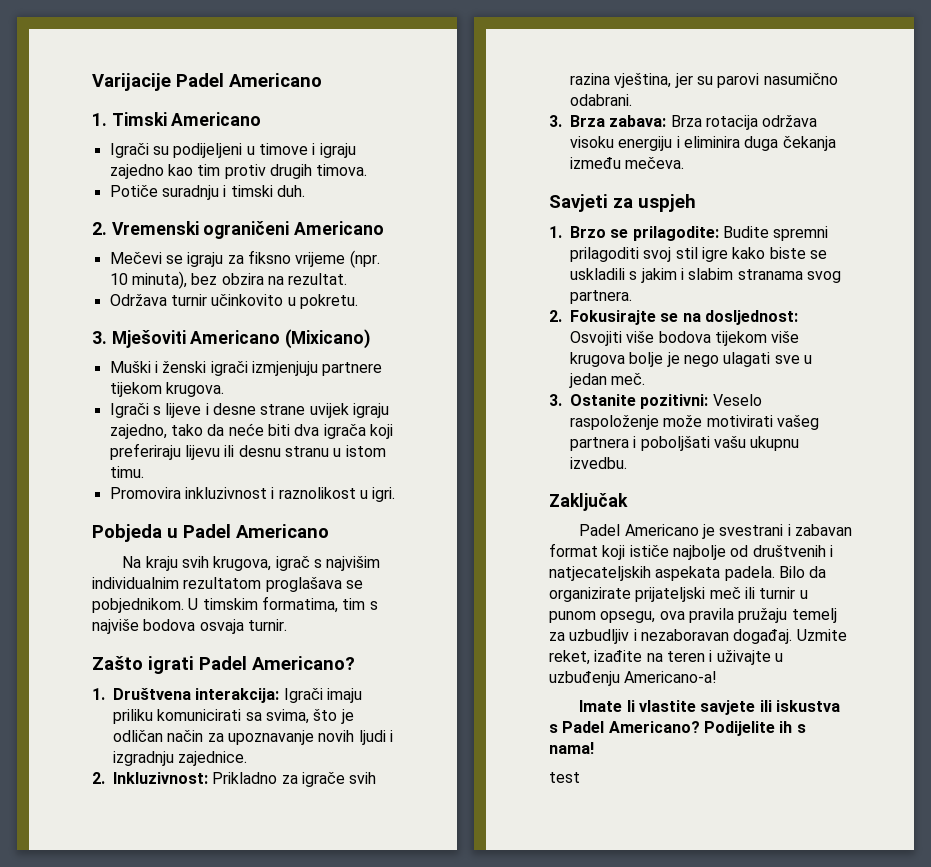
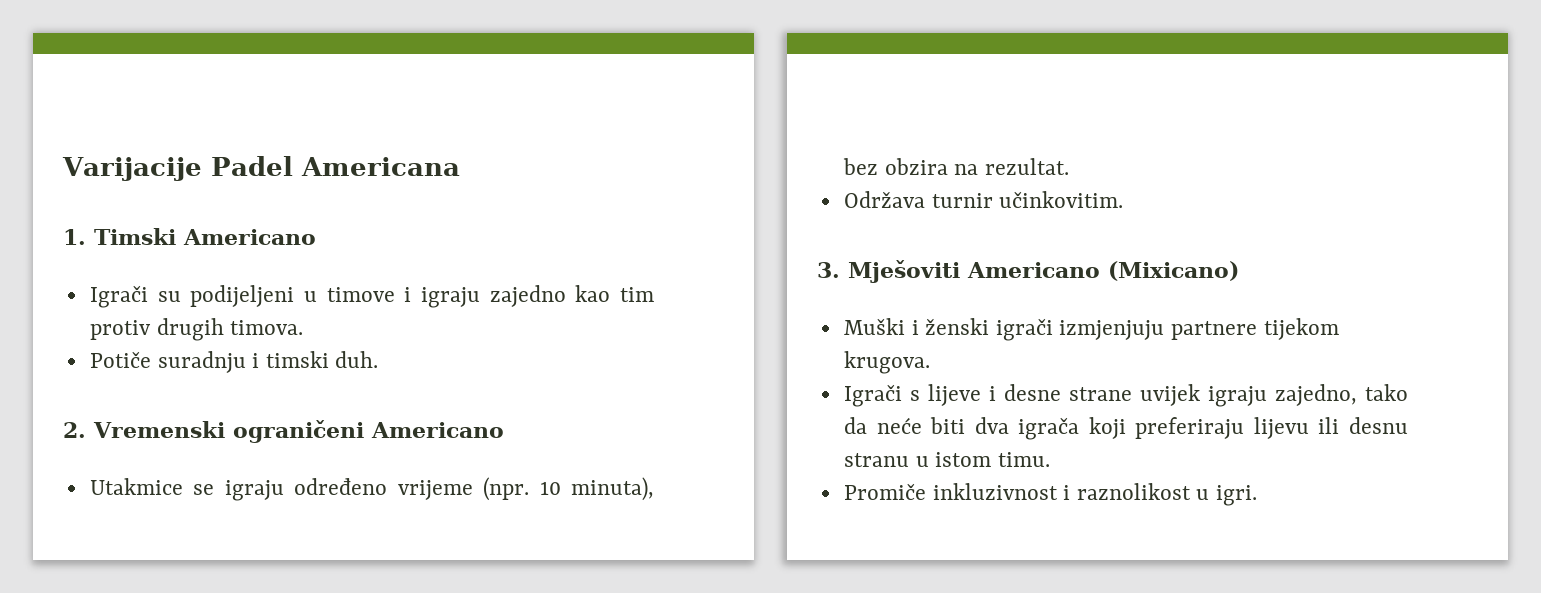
[229,73,322,87] Americano -> [300,157,460,176] Americana
[109,252,162,264] Mečevi -> [89,478,183,495] Utakmice
[227,250,291,264] za fiksno -> [294,478,388,495] određeno
[211,294,358,309] učinkovito u pokretu. -> [999,191,1124,208] učinkovitim.
[109,487,181,499] Promovira -> [843,483,926,500] Promiče
[92,524,329,542] [122,556,381,571] [92,577,363,592] [92,596,378,613] [92,619,287,634] [92,656,355,674] [92,687,362,703] [113,709,354,724] [113,730,393,745] [113,751,248,766] [92,772,377,787] [570,73,838,88] [570,94,632,106] [549,115,818,130] [570,136,836,151] [570,157,685,169] [549,194,696,212] [549,226,829,241] [570,247,827,262] [570,268,841,283] [570,290,632,304] [549,310,798,325] [570,331,800,346] [570,352,812,367] [569,373,646,388] [549,394,762,409] [570,415,819,430] [570,436,800,451] [570,457,627,469] [549,493,628,511] [579,524,852,539] [549,543,833,560] [549,566,827,581] [549,587,808,602] [549,608,837,623] [549,629,847,644] [549,650,783,665] [549,671,718,686] [579,700,840,715] [549,721,806,736] [549,742,594,754] [549,772,580,783] // Pobjeda u Padel Americano // Na kraju svih krugova, igrač s najvišim individualnim rezultatom proglašava se pobjednikom. U timskim formatima, tim s najviše bodova osvaja turnir. // Zašto igrati Padel Americano? // 1. Društvena interakcija: Igrači imaju priliku komunicirati sa svima, što je odličan način za upoznavanje novih ljudi i izgradnju zajednice. // 2. Inkluzivnost: Prikladno za igrače svih razina vještina, jer su parovi nasumično odabrani. // 3. Brza zabava: Brza rotacija održava visoku energiju i eliminira duga čekanja između mečeva. // Savjeti za uspjeh // 1. Brzo se prilagodite: Budite spremni prilagoditi svoj stil igre kako biste se uskladili s jakim i slabim stranama svog partnera. // 2. Fokusirajte se na dosljednost: Osvojiti više bodova tijekom više krugova bolje je nego ulagati sve u jedan meč. // 3. Ostanite pozitivni: Veselo raspoloženje može motivirati vašeg partnera i poboljšati vašu ukupnu izvedbu. // Zaključak // Padel Americano je svestrani i zabavan format koji ističe najbolje od društvenih i natjecateljskih aspekata padela. Bilo da organizirate prijateljski meč ili turnir u punom opsegu, ova pravila pružaju temelj za uzbudljiv i nezaboravan događaj. Uzmite reket, izađite na teren i uživajte u uzbuđenju Americano-a! // Imate li vlastite savjete ili iskustva s Padel Americano? Podijelite ih s nama! // test -> (1258, 495) none

